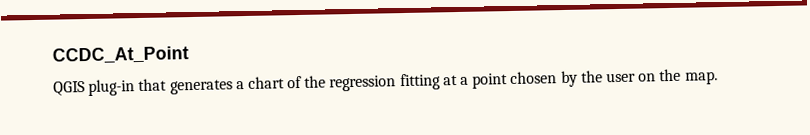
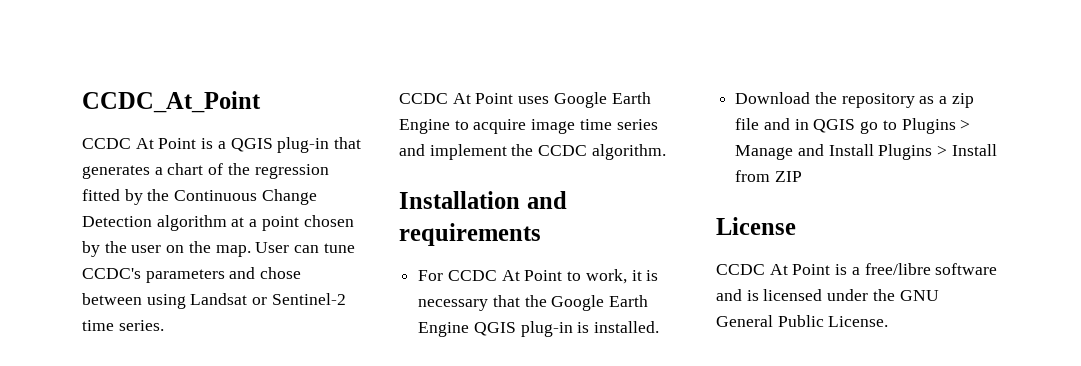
(189, 55) none -> [82,138,226,149] CCDC At Point is a
[399,73,441,91] fitting -> [82,189,317,205] [82,215,227,231] fitted by the Continuous Change Detection algorithm
(718, 78) none -> [255,242,355,253] [82,267,302,283] [82,293,346,309] [82,320,164,331] [399,92,651,108] [399,119,658,134] [399,144,666,160] [399,191,567,209] [399,223,541,246] [418,269,659,284] [418,295,649,311] [418,321,660,337] [735,92,974,108] [735,118,971,134] [735,144,997,160] [735,170,802,182] [716,217,796,235] [716,263,998,275] [716,289,939,301] [716,315,889,327] User can tune CCDC's parameters and chose between using Landsat or Sentinel-2 time series. // CCDC At Point uses Google Earth Engine to acquire image time series and implement the CCDC algorithm. // Installation and requirements // For CCDC At Point to work, it is necessary that the Google Earth Engine QGIS plug-in is installed. // Download the repository as a zip file and in QGIS go to Plugins > Manage and Install Plugins > Install from ZIP // License // CCDC At Point is a free/libre software and is licensed under the GNU General Public License.

